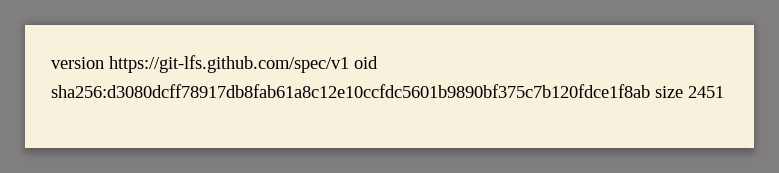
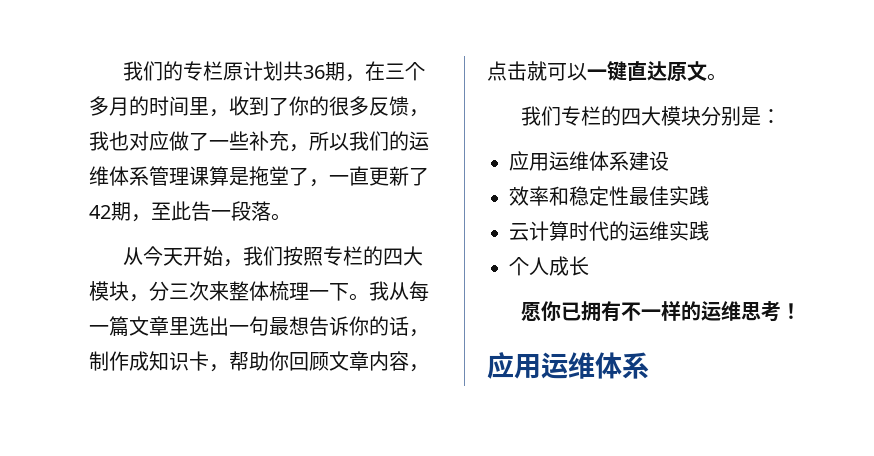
[51,55,378,73] [51,84,724,98] version https://git-lfs.github.com/spec/v1 oid sha256:d3080dcff78917db8fab61a8c12e10ccfdc5601b9890bf375c7b120fdce1f8ab size 2451 -> [122,61,425,82] [89,96,429,117] [89,131,429,152] [89,166,429,187] [89,201,291,222] [122,246,423,267] [89,281,429,302] [89,316,429,337] [89,351,429,372] [487,61,727,81] [520,106,781,126] [509,151,669,171] [509,186,709,206] [509,221,709,241] [509,256,589,276] [520,301,801,322] [487,352,649,379] 我们的专栏原计划共36期，在三个多月的时间里，收到了你的很多反馈，我也对应做了一些补充，所以我们的运维体系管理课算是拖堂了，一直更新了42期，至此告一段落。 // 从今天开始，我们按照专栏的四大模块，分三次来整体梳理一下。我从每一篇文章里选出一句最想告诉你的话，制作成知识卡，帮助你回顾文章内容，点击就可以一键直达原文。 // 我们专栏的四大模块分别是： // 应用运维体系建设 // 效率和稳定性最佳实践 // 云计算时代的运维实践 // 个人成长 // 愿你已拥有不一样的运维思考！ // 应用运维体系

